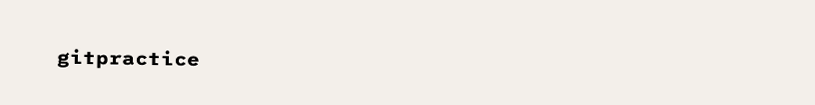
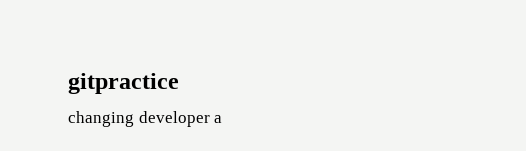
(201, 59) none -> [68,111,223,127] // changing developer a

